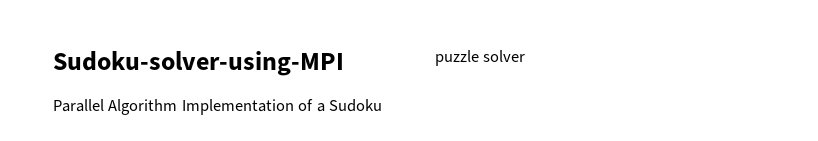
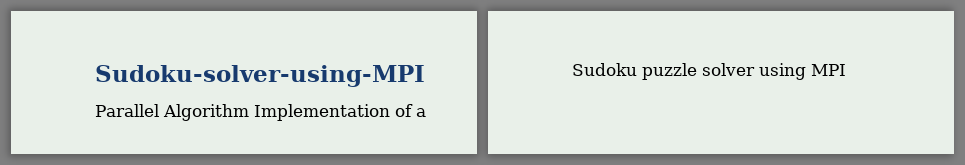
(526, 56) none -> [759,63,846,80] using MPI

